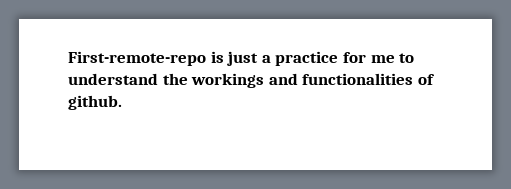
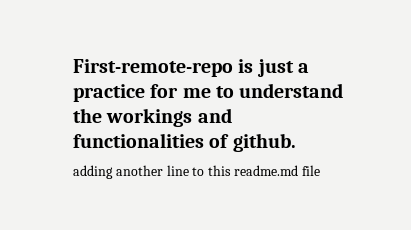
(122, 102) none -> [73,165,320,179] // adding another line to this readme.md file

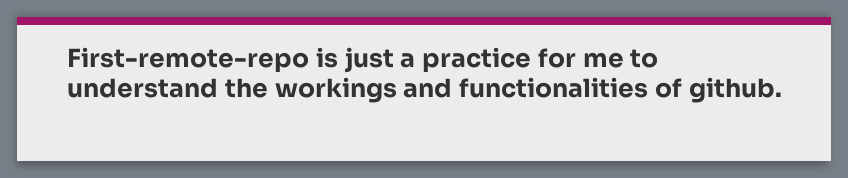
[73,165,320,179] // adding another line to this readme.md file -> (782, 90) none

